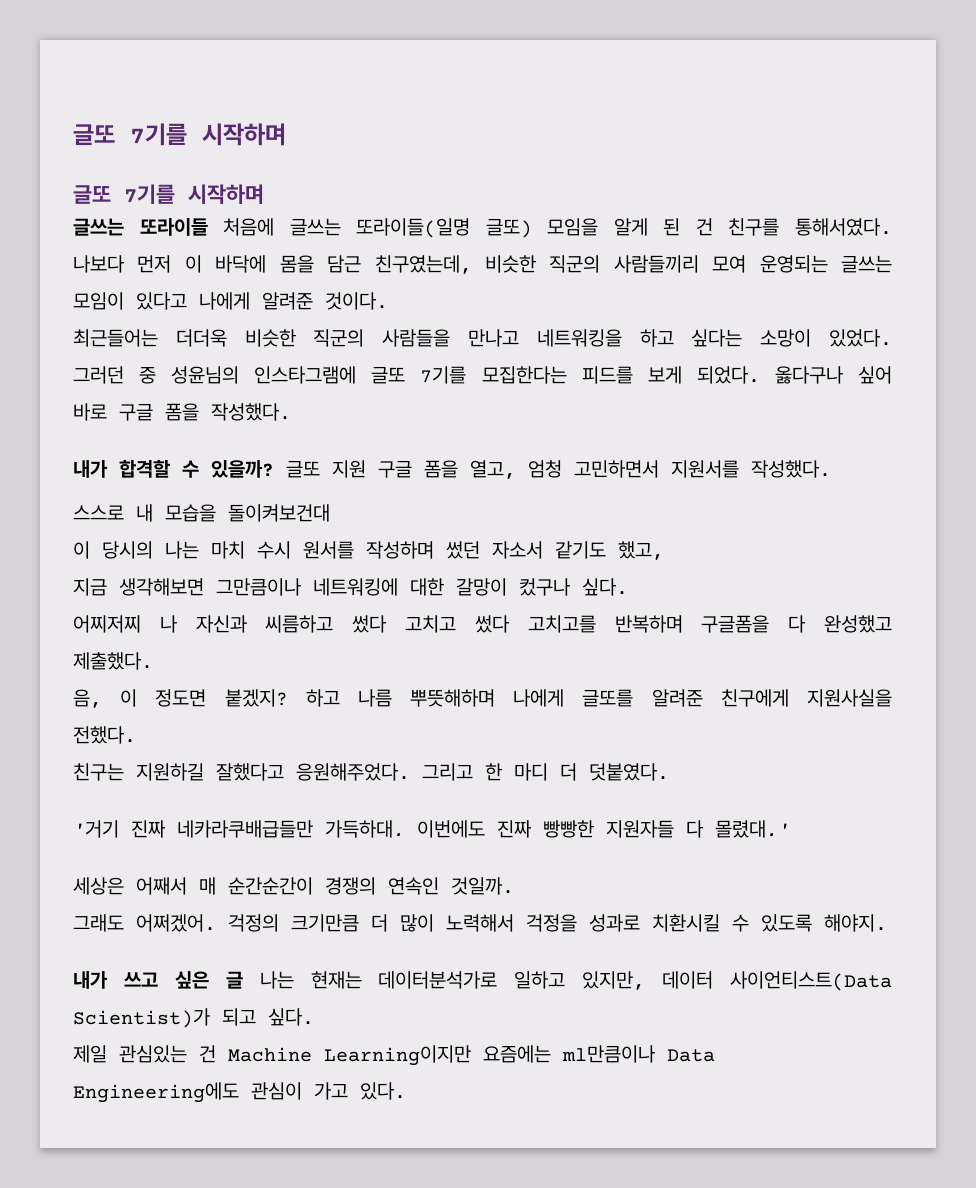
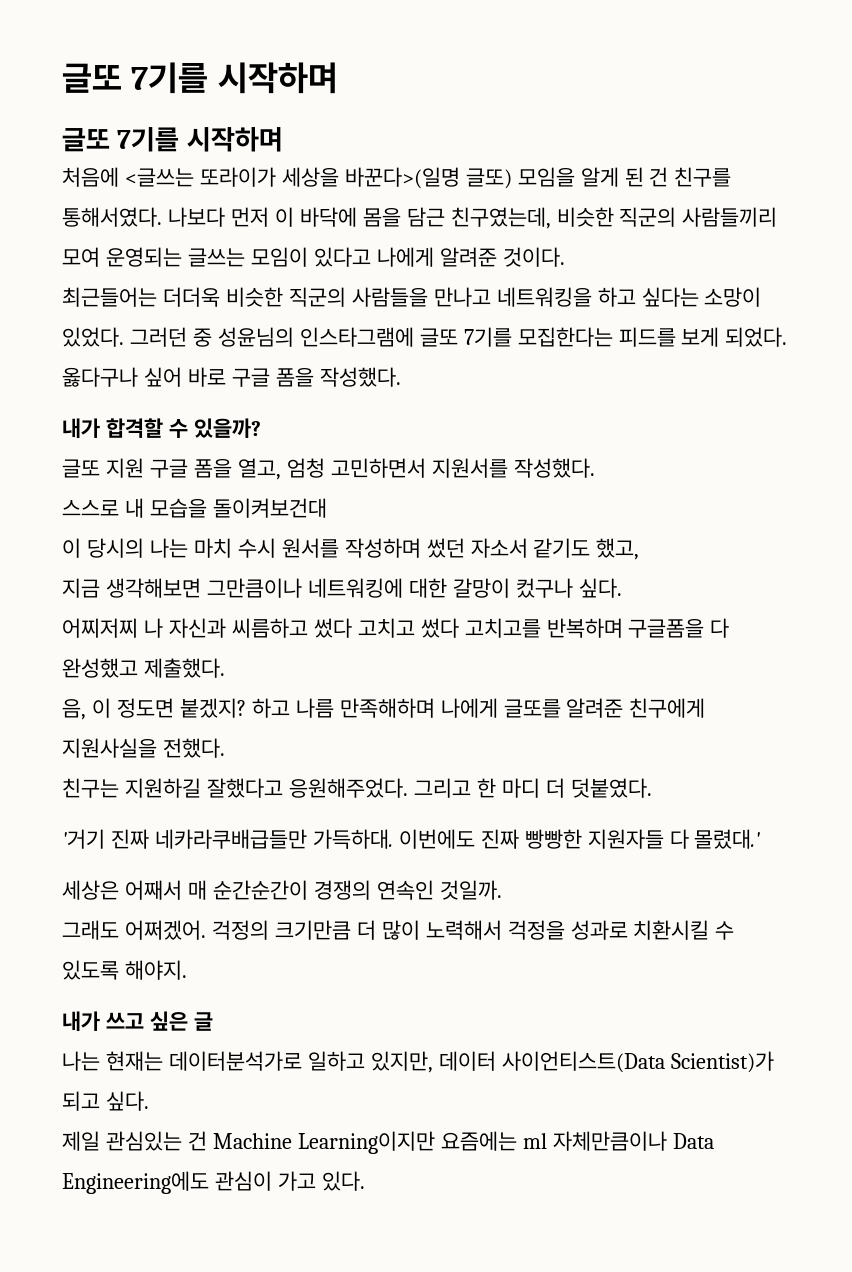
[73,218,471,238] 글쓰는 또라이들 처음에 글쓰는 또라이들(일명 -> [62,167,460,189] 처음에 <글쓰는 또라이가 세상을 바꾼다>(일명
(274, 469) none -> (261, 428) //
[410,689,496,707] 뿌뜻해하며 -> [339,698,435,718] 만족해하며
(243, 980) none -> (213, 1021) //
[562,1045,655,1063] ml만큼이나 -> [522,1131,667,1151] ml 자체만큼이나

